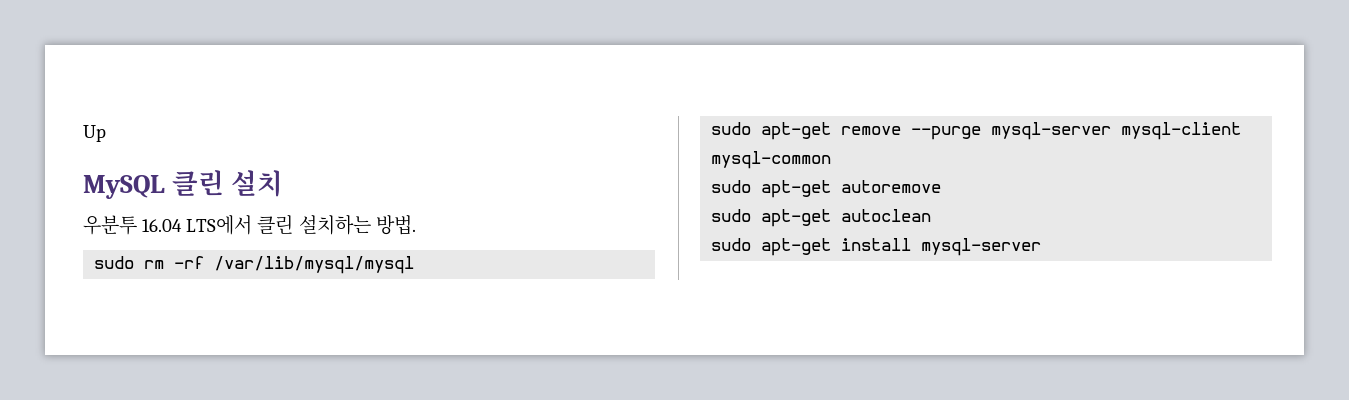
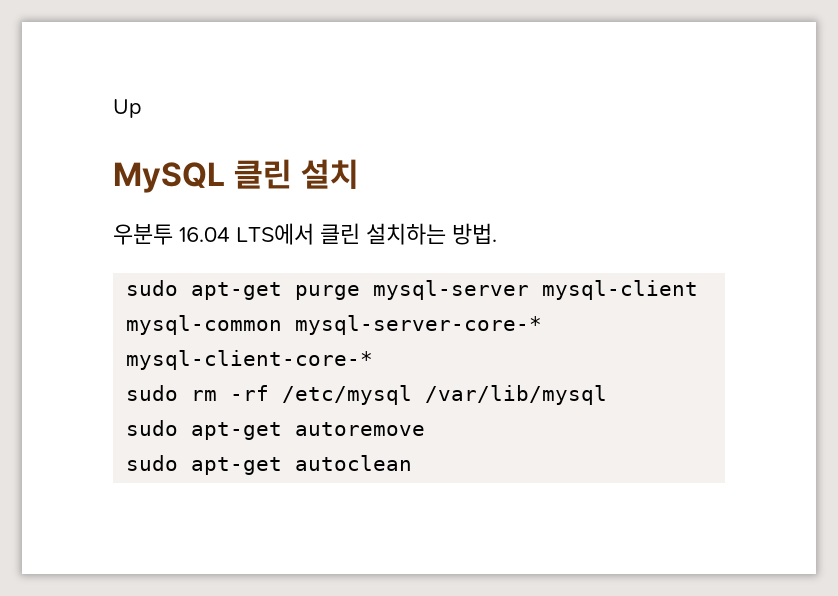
[94,256,415,274] [711,122,982,140] // sudo rm -rf /var/lib/mysql/mysql // sudo apt-get remove --purge -> [126,280,361,300] // sudo apt-get purge
(832, 160) none -> [295,315,543,335] [126,350,374,370] [126,385,608,405] mysql-server-core-* mysql-client-core-* // sudo rm -rf /etc/mysql /var/lib/mysql
[711,238,1042,256] // sudo apt-get install mysql-server -> (413, 463) none

